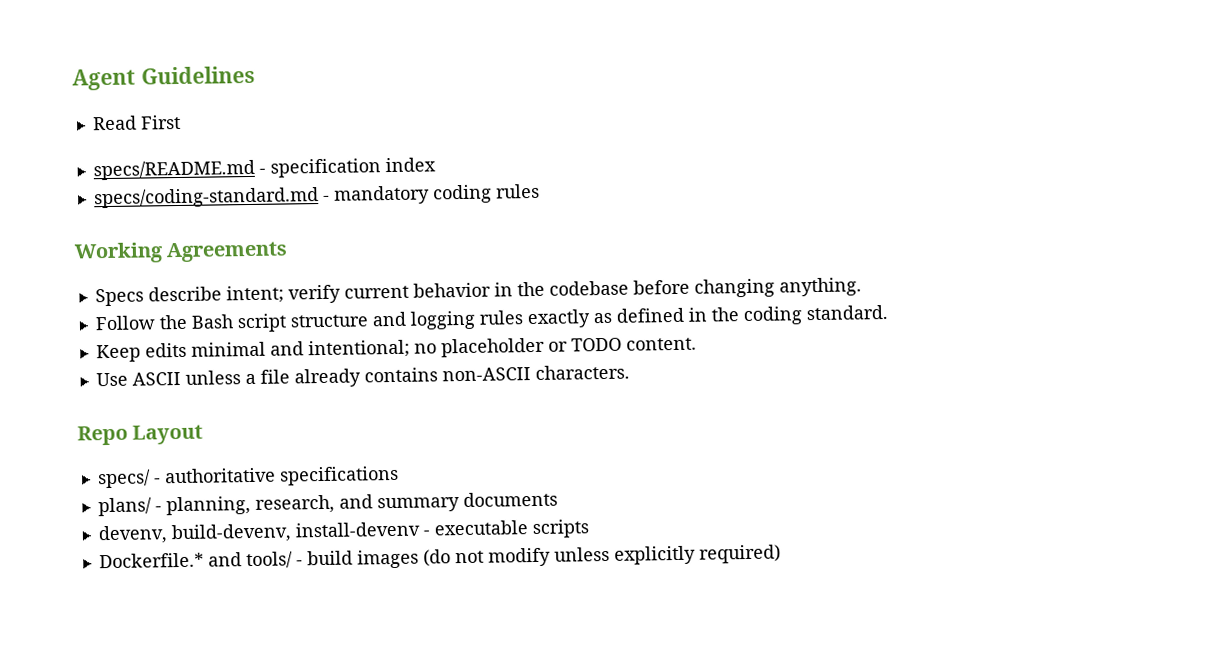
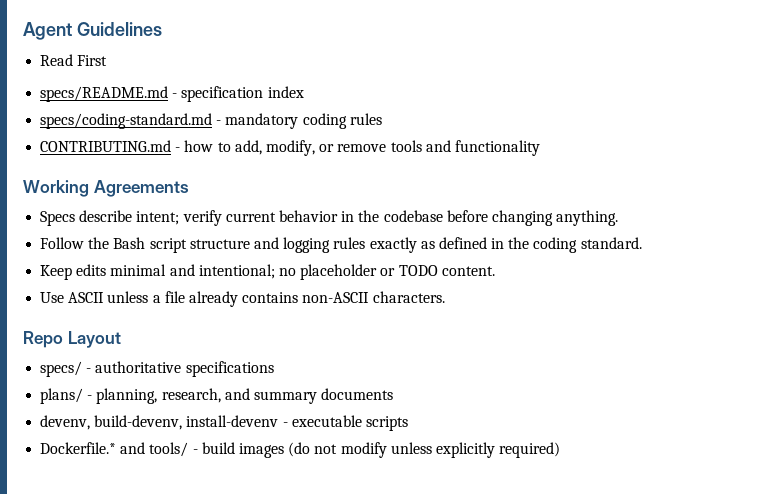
(540, 191) none -> [40,140,540,156] // CONTRIBUTING.md - how to add, modify, or remove tools and functionality

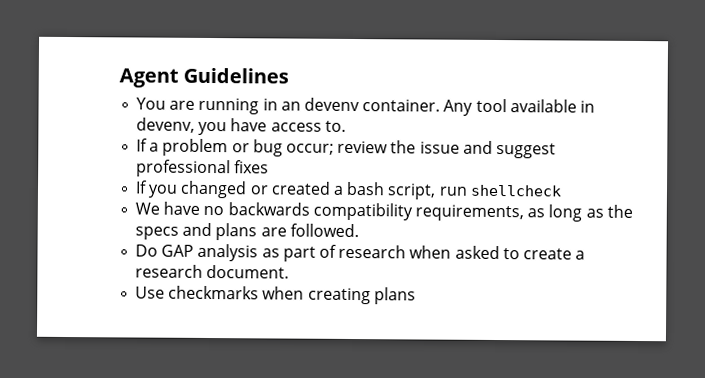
[40,54,108,66] [40,86,304,102] [40,113,382,129] [40,140,540,156] [23,180,189,197] [40,210,619,226] [40,237,642,253] [40,264,495,280] [40,291,445,307] [23,331,121,348] [40,361,274,377] [40,388,394,404] [40,415,408,431] [40,442,561,458] Read First // specs/README.md - specification index // specs/coding-standard.md - mandatory coding rules // CONTRIBUTING.md - how to add, modify, or remove tools and functionality // Working Agreements // Specs describe intent; verify current behavior in the codebase before changing anything. // Follow the Bash script structure and logging rules exactly as defined in the coding standard. // Keep edits minimal and intentional; no placeholder or TODO content. // Use ASCII unless a file already contains non-ASCII characters. // Repo Layout // specs/ - authoritative specifications // plans/ - planning, research, and summary documents // devenv, build-devenv, install-devenv - executable scripts // Dockerfile.* and tools/ - build images (do not modify unless explicitly required) -> [136,97,595,116] [136,117,346,136] [136,138,556,159] [136,159,270,178] [135,180,562,200] [135,201,633,222] [135,222,359,241] [135,243,586,262] [135,264,290,279] [135,285,416,305] You are running in an devenv container. Any tool available in devenv, you have access to. // If a problem or bug occur; review the issue and suggest professional fixes // If you changed or created a bash script, run shellcheck // We have no backwards compatibility requirements, as long as the specs and plans are followed. // Do GAP analysis as part of research when asked to create a research document. // Use checkmarks when creating plans

